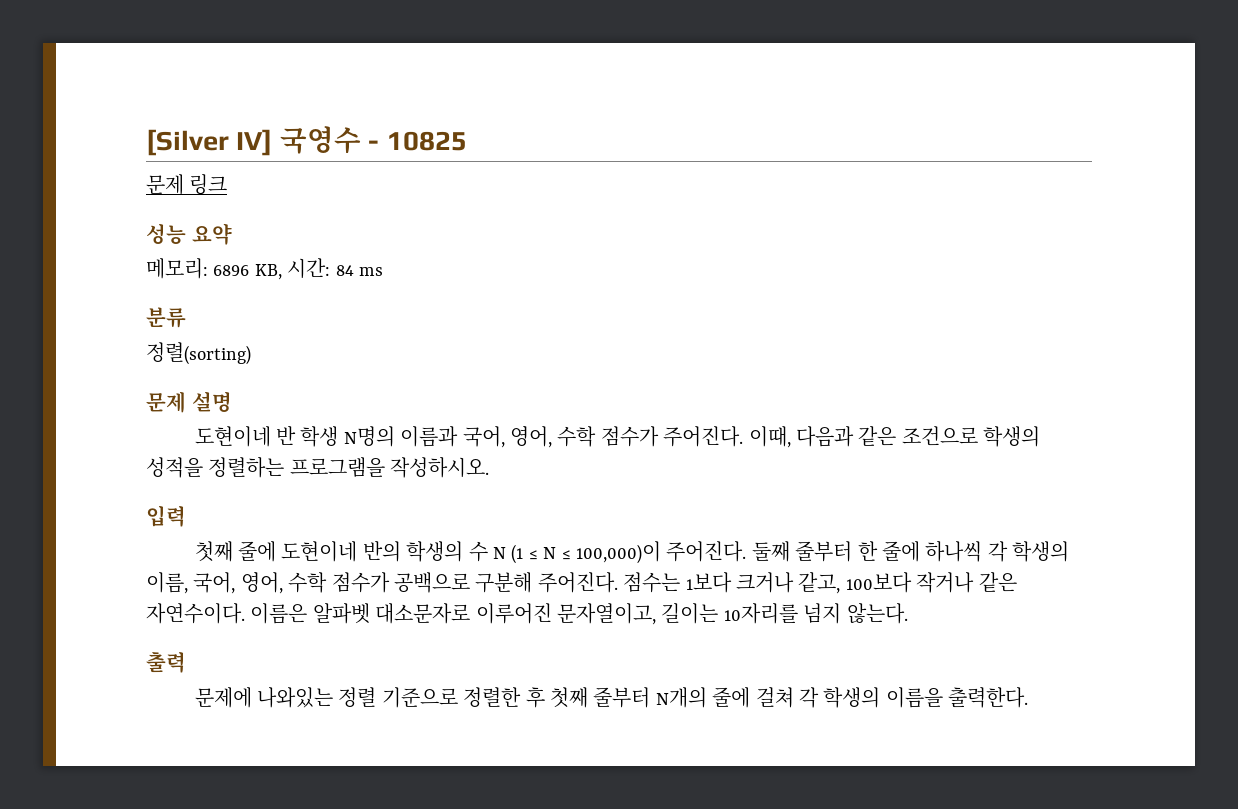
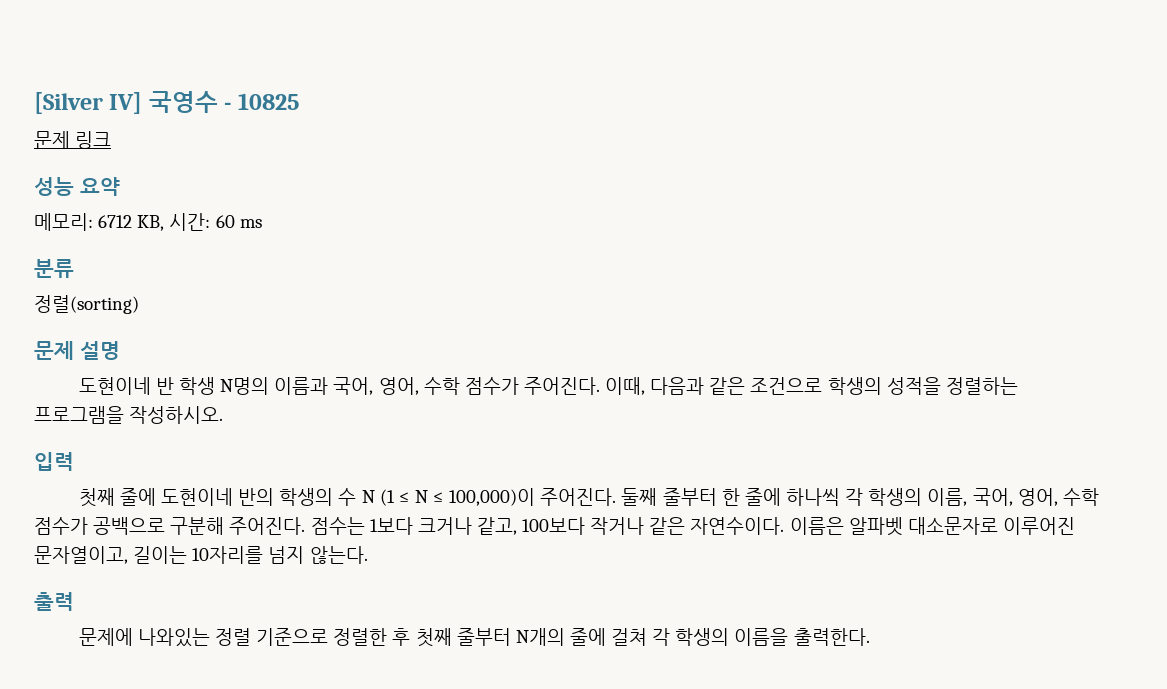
[213,265,250,276] 6896 -> [98,215,133,228] 6712
[335,265,354,276] 84 -> [215,215,235,228] 60

